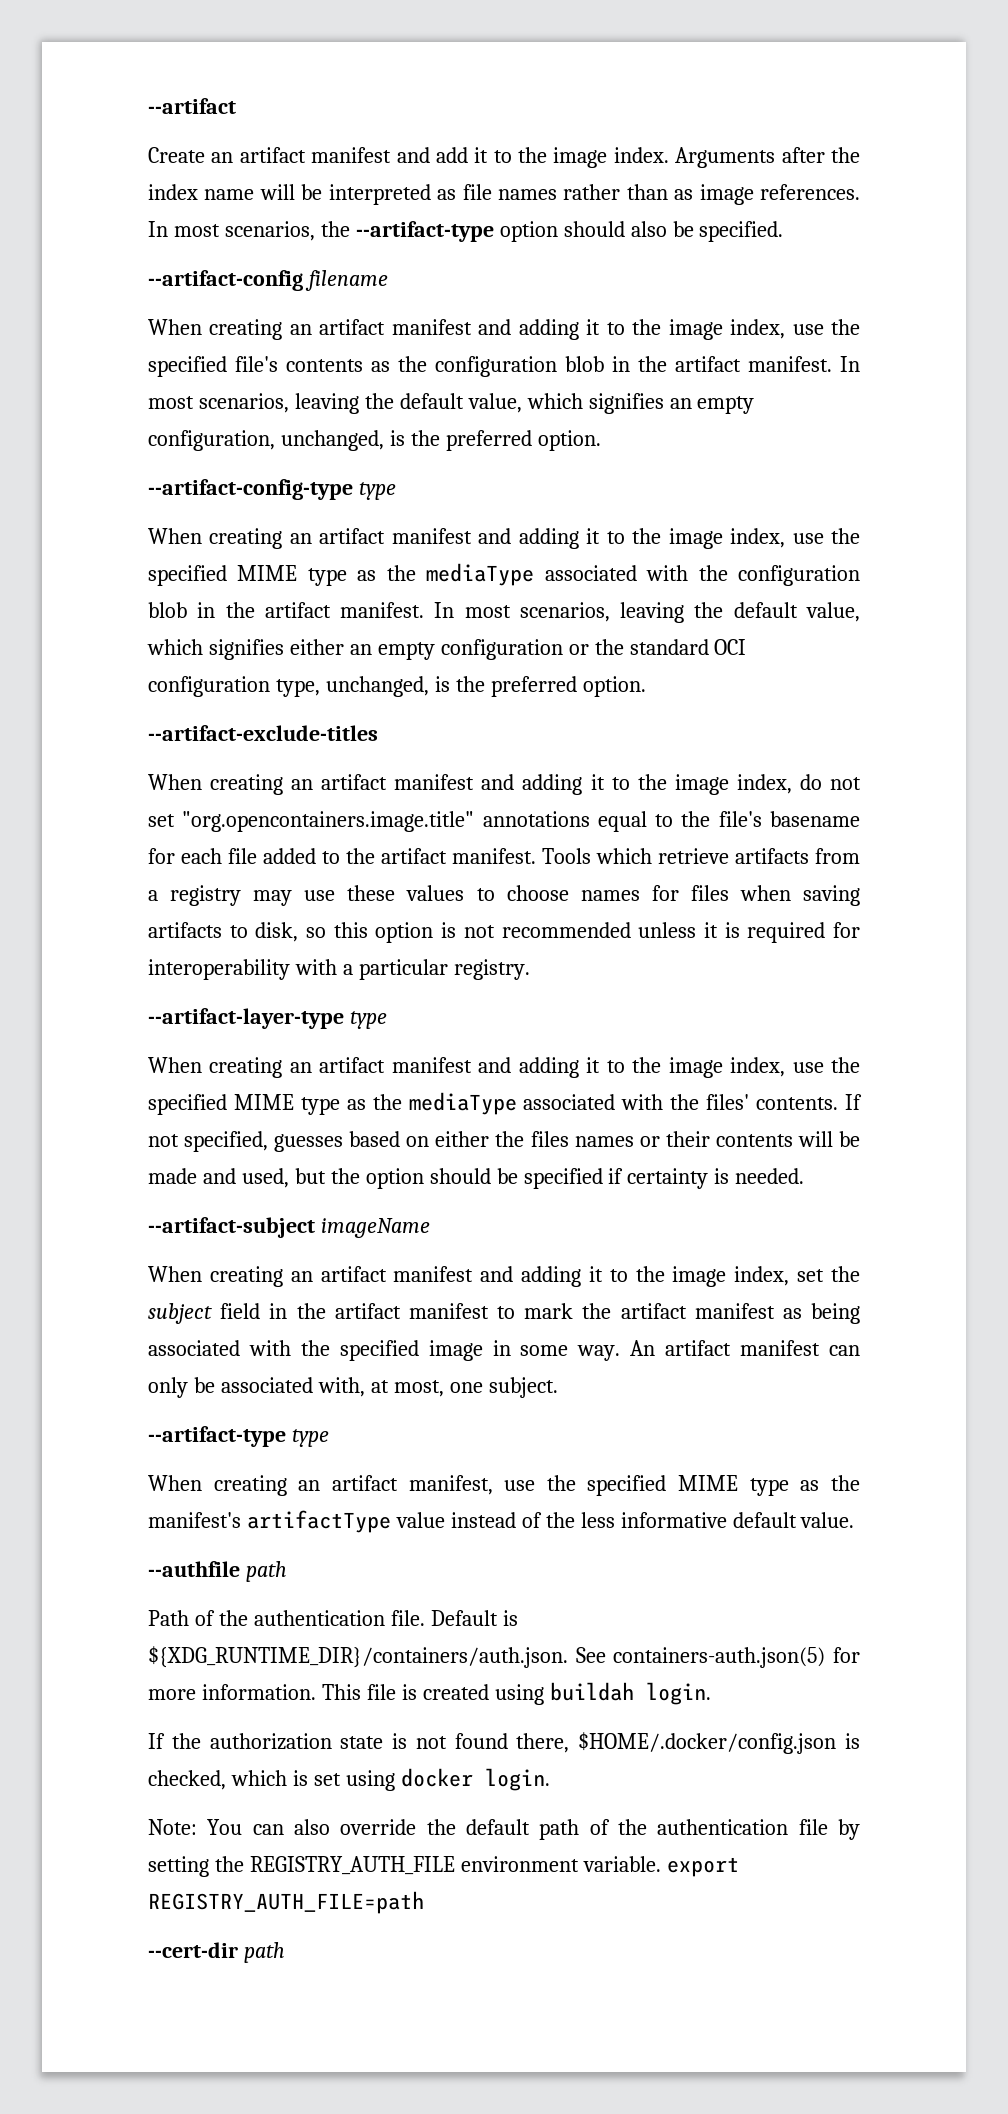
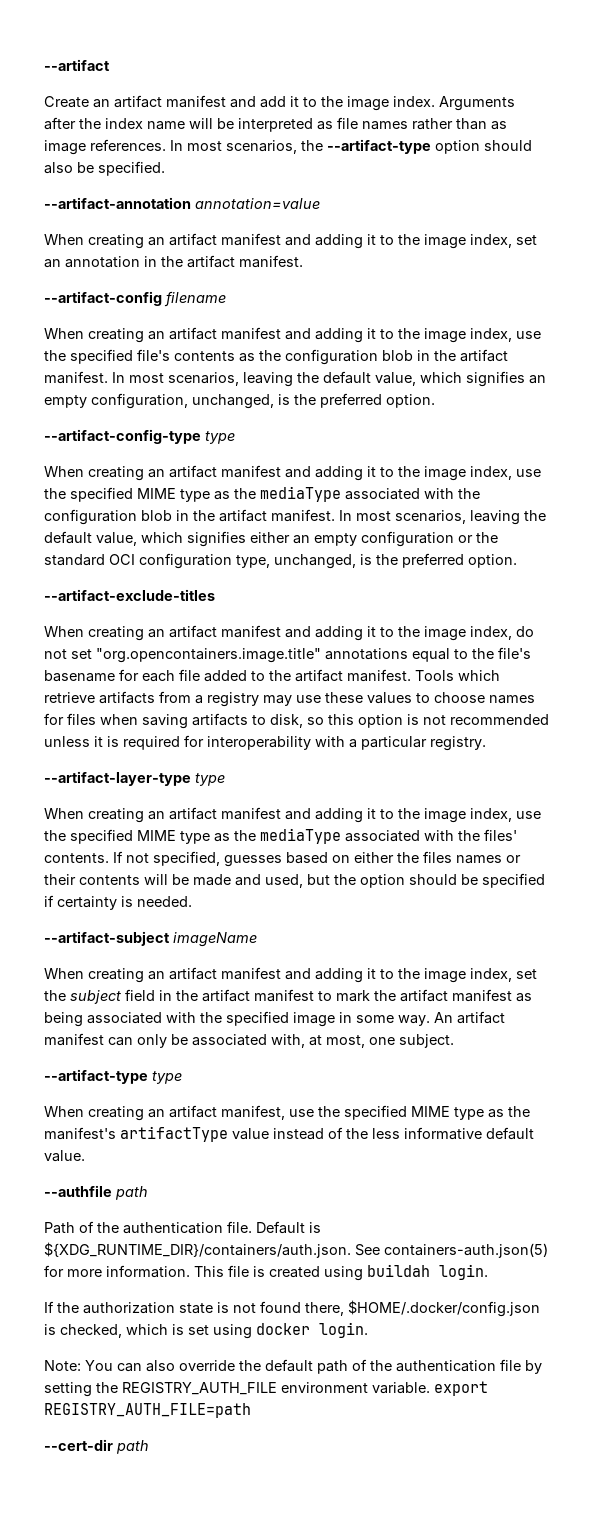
(784, 231) none -> [44,197,320,209] [44,233,537,249] [44,255,303,268] // --artifact-annotation annotation=value // When creating an artifact manifest and adding it to the image index, set an annotation in the artifact manifest.

